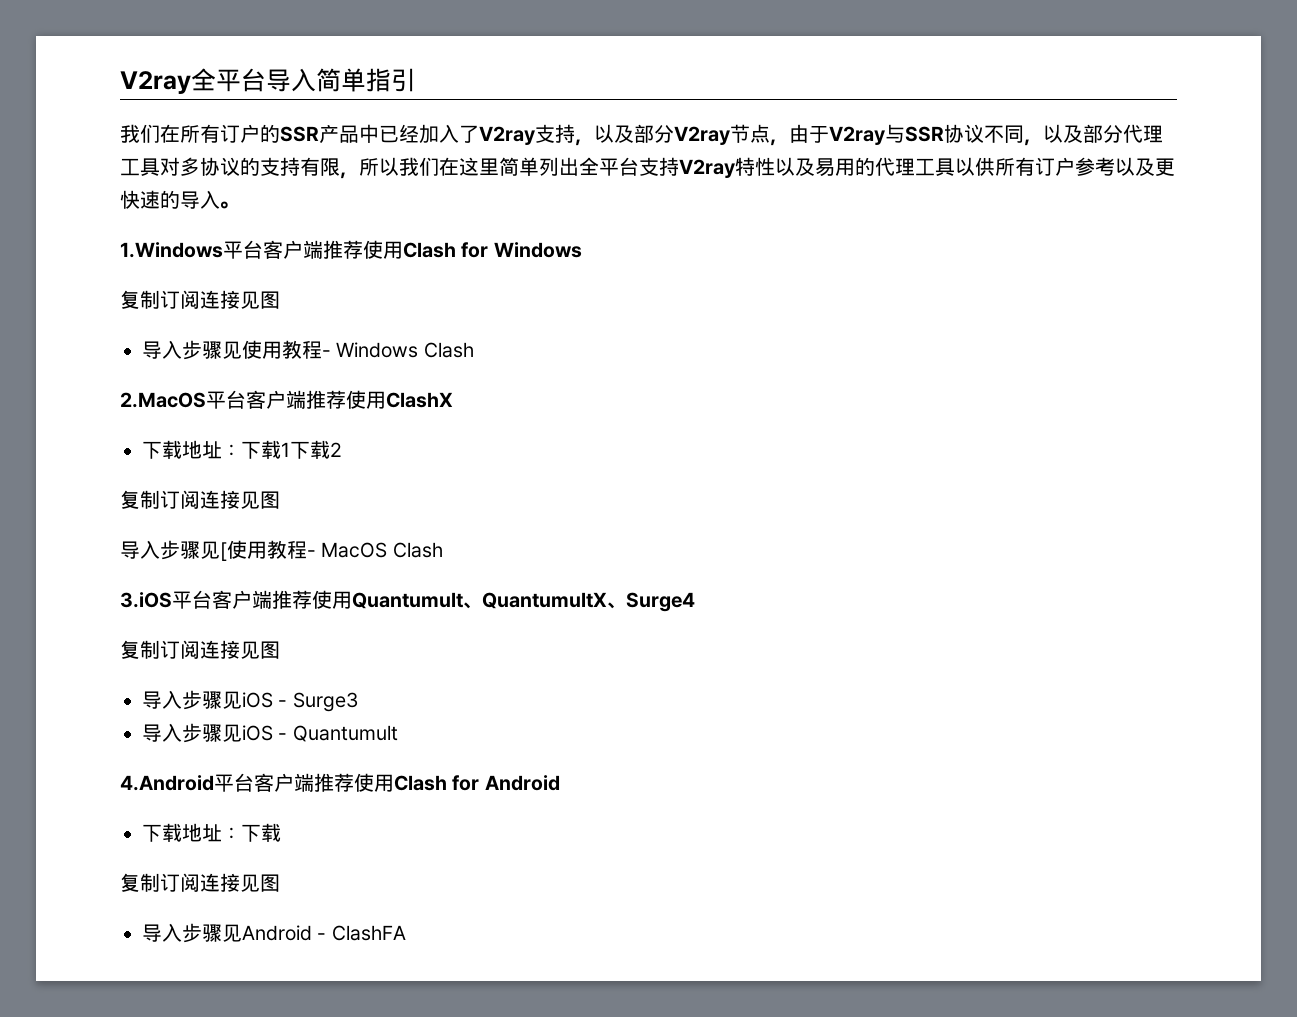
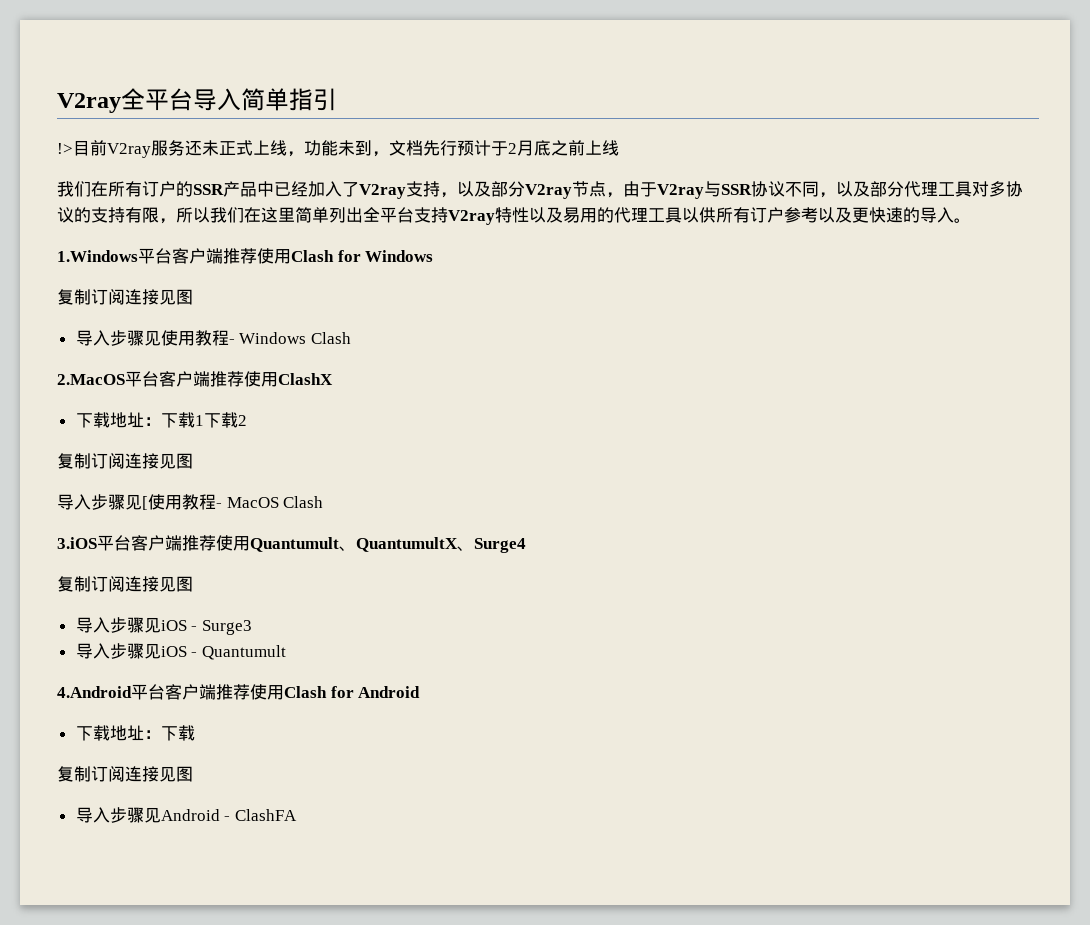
(416, 80) none -> [57,140,619,158] // !>目前V2ray服务还未正式上线，功能未到，文档先行预计于2月底之前上线

